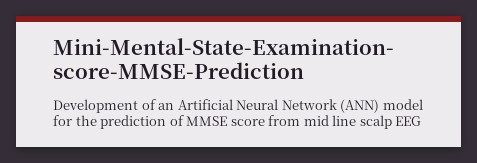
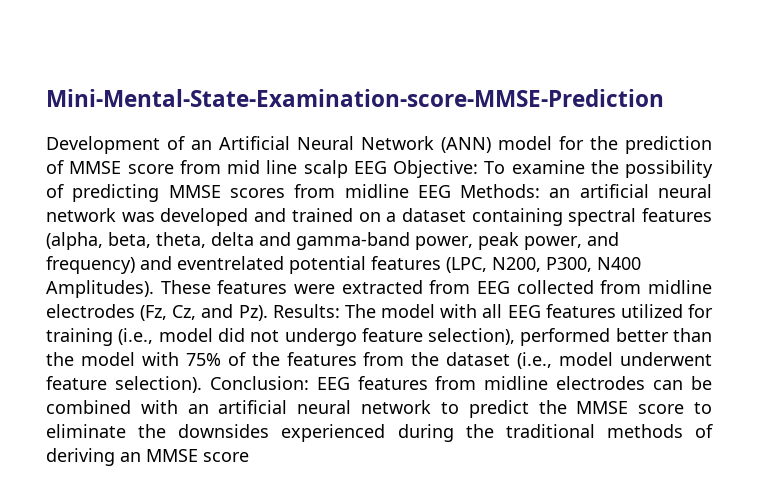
(422, 121) none -> [393,160,713,178] [46,184,712,202] [46,208,712,226] [46,232,619,250] [46,256,641,274] [46,280,712,298] [46,304,713,321] [46,328,712,346] [46,352,712,369] [46,376,713,393] [46,400,713,418] [46,424,713,442] [46,448,249,466] Objective: To examine the possibility of predicting MMSE scores from midline EEG Methods: an artificial neural network was developed and trained on a dataset containing spectral features (alpha, beta, theta, delta and gamma-band power, peak power, and frequency) and eventrelated potential features (LPC, N200, P300, N400 Amplitudes). These features were extracted from EEG collected from midline electrodes (Fz, Cz, and Pz). Results: The model with all EEG features utilized for training (i.e., model did not undergo feature selection), performed better than the model with 75% of the features from the dataset (i.e., model underwent feature selection). Conclusion: EEG features from midline electrodes can be combined with an artificial neural network to predict the MMSE score to eliminate the downsides experienced during the traditional methods of deriving an MMSE score

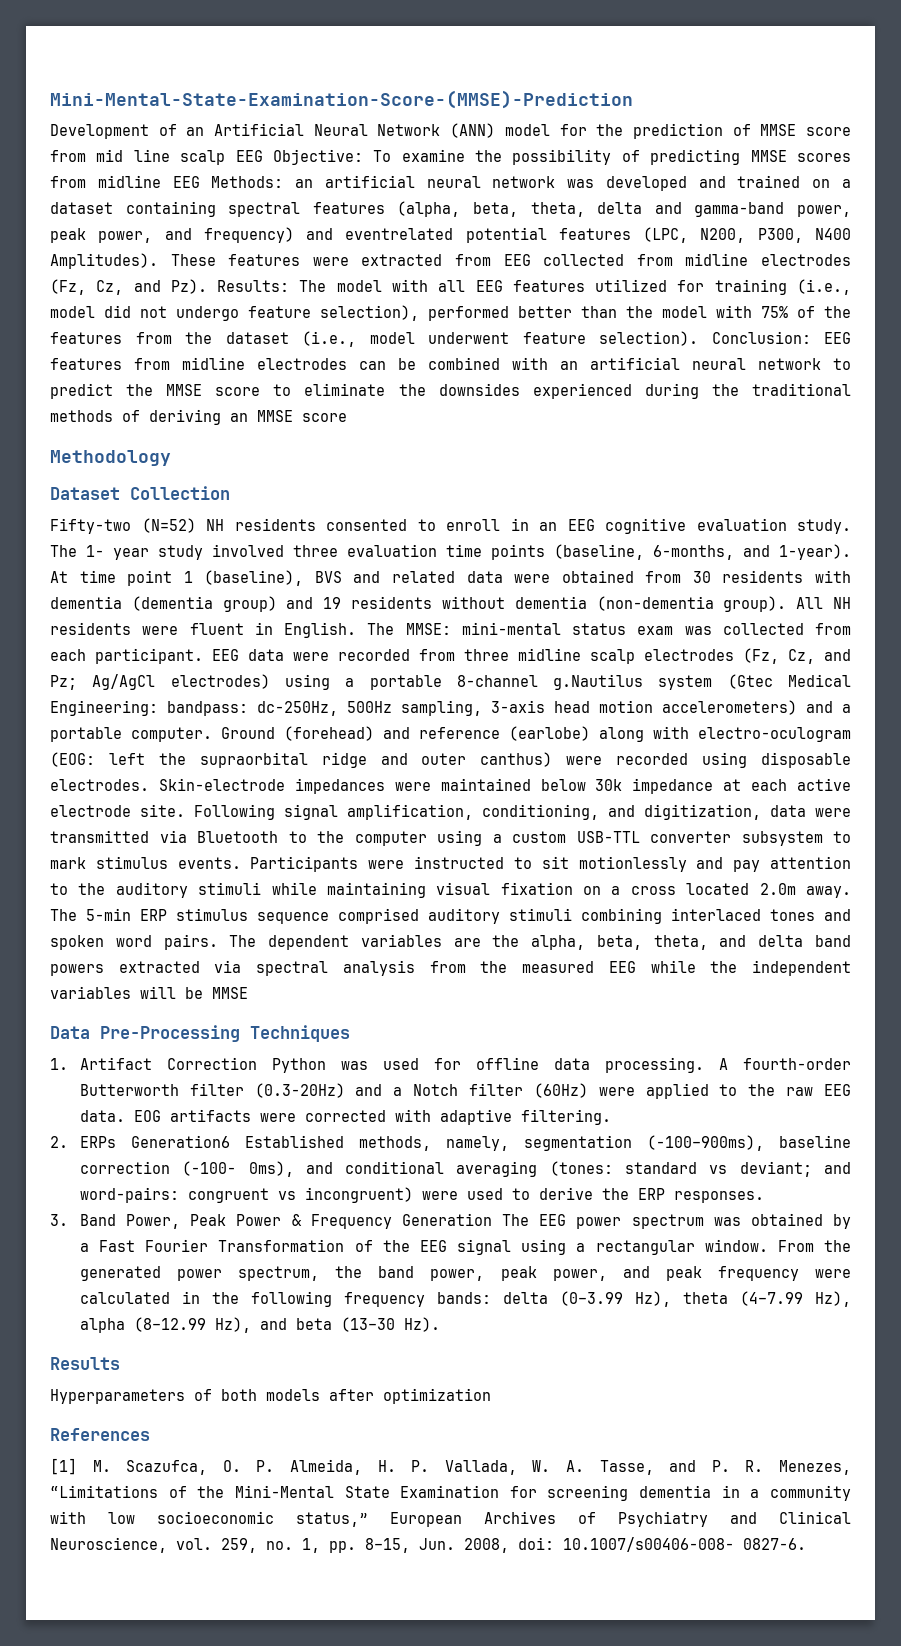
[46,89,664,107] Mini-Mental-State-Examination-score-MMSE-Prediction -> [50,90,633,109] Mini-Mental-State-Examination-Score-(MMSE)-Prediction
(249, 457) none -> [50,450,171,466] [50,486,230,500] [50,518,851,534] [50,544,851,560] [50,570,851,586] [50,596,852,612] [50,622,851,638] [50,648,851,664] [50,674,851,690] [50,700,851,716] [50,726,851,742] [50,752,851,768] [50,778,851,794] [50,804,851,820] [50,830,851,846] [50,856,852,872] [50,882,851,898] [50,908,851,924] [50,934,851,950] [50,960,852,976] [50,986,248,999] [50,1025,350,1042] [50,1057,852,1073] [79,1083,851,1099] [79,1109,611,1125] [50,1135,851,1151] [79,1161,851,1177] [79,1187,764,1203] [50,1213,852,1229] [79,1239,852,1255] [79,1266,851,1281] [79,1291,852,1307] [79,1317,440,1333] [50,1357,120,1370] [50,1388,491,1404] [50,1428,150,1441] [50,1458,852,1475] [50,1485,851,1501] [50,1511,851,1527] [50,1537,806,1553] // Methodology // Dataset Collection // Fifty-two (N=52) NH residents consented to enroll in an EEG cognitive evaluation study. The 1- year study involved three evaluation time points (baseline, 6-months, and 1-year). At time point 1 (baseline), BVS and related data were obtained from 30 residents with dementia (dementia group) and 19 residents without dementia (non-dementia group). All NH residents were fluent in English. The MMSE: mini-mental status exam was collected from each participant. EEG data were recorded from three midline scalp electrodes (Fz, Cz, and Pz; Ag/AgCl electrodes) using a portable 8-channel g.Nautilus system (Gtec Medical Engineering: bandpass: dc-250Hz, 500Hz sampling, 3-axis head motion accelerometers) and a portable computer. Ground (forehead) and reference (earlobe) along with electro-oculogram (EOG: left the supraorbital ridge and outer canthus) were recorded using disposable electrodes. Skin-electrode impedances were maintained below 30k impedance at each active electrode site. Following signal amplification, conditioning, and digitization, data were transmitted via Bluetooth to the computer using a custom USB-TTL converter subsystem to mark stimulus events. Participants were instructed to sit motionlessly and pay attention to the auditory stimuli while maintaining visual fixation on a cross located 2.0m away. The 5-min ERP stimulus sequence comprised auditory stimuli combining interlaced tones and spoken word pairs. The dependent variables are the alpha, beta, theta, and delta band powers extracted via spectral analysis from the measured EEG while the independent variables will be MMSE // Data Pre-Processing Techniques // 1. Artifact Correction Python was used for offline data processing. A fourth-order Butterworth filter (0.3-20Hz) and a Notch filter (60Hz) were applied to the raw EEG data. EOG artifacts were corrected with adaptive filtering. // 2. ERPs Generation6 Established methods, namely, segmentation (−100–900ms), baseline correction (-100- 0ms), and conditional averaging (tones: standard vs deviant; and word-pairs: congruent vs incongruent) were used to derive the ERP responses. // 3. Band Power, Peak Power & Frequency Generation The EEG power spectrum was obtained by a Fast Fourier Transformation of the EEG signal using a rectangular window. From the generated power spectrum, the band power, peak power, and peak frequency were calculated in the following frequency bands: delta (0–3.99 Hz), theta (4–7.99 Hz), alpha (8–12.99 Hz), and beta (13–30 Hz). // Results // Hyperparameters of both models after optimization // References // [1] M. Scazufca, O. P. Almeida, H. P. Vallada, W. A. Tasse, and P. R. Menezes, “Limitations of the Mini-Mental State Examination for screening dementia in a community with low socioeconomic status,” European Archives of Psychiatry and Clinical Neuroscience, vol. 259, no. 1, pp. 8–15, Jun. 2008, doi: 10.1007/s00406-008- 0827-6.

